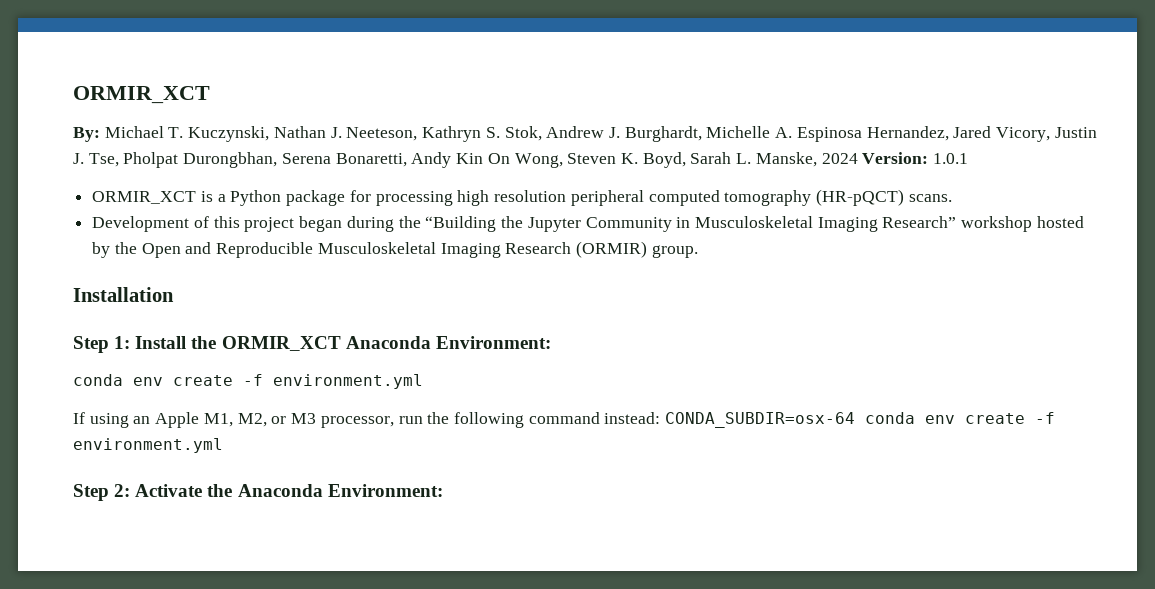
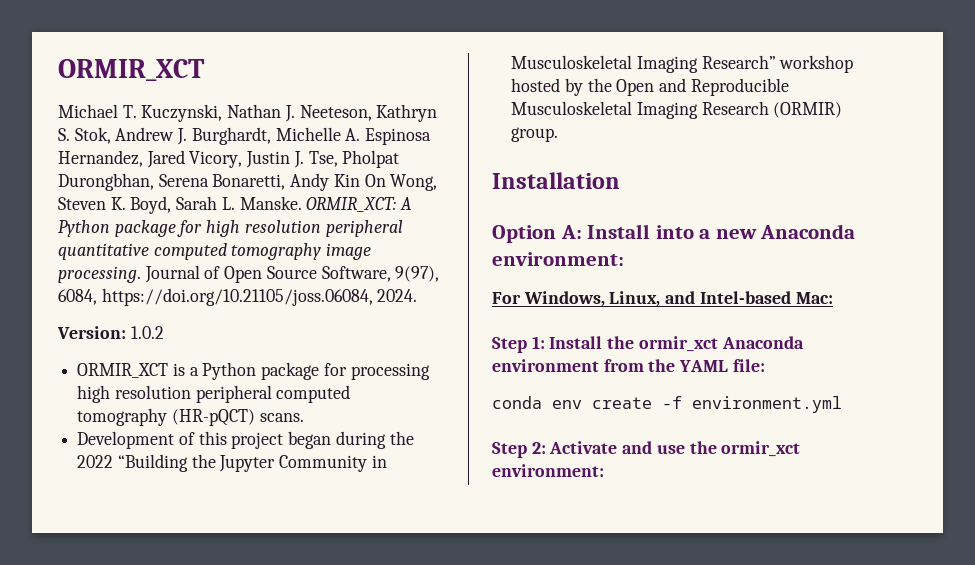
[73,127,100,142] By: -> (205, 70) none
[755,152,969,167] Manske, 2024 Version: 1.0.1 -> [239,196,413,212] [58,220,403,237] [58,243,372,260] [58,265,440,283] [58,288,418,306] [57,326,164,339] Manske. ORMIR_XCT: A Python package for high resolution peripheral quantitative computed tomography image processing. Journal of Open Source Software, 9(97), 6084, https://doi.org/10.21105/joss.06084, 2024. // Version: 1.0.2
(421, 222) none -> [77,455,114,468] 2022
[73,336,551,353] [73,374,423,389] [73,412,1056,428] [73,438,223,453] [73,484,443,501] Step 1: Install the ORMIR_XCT Anaconda Environment: // conda env create -f environment.yml // If using an Apple M1, M2, or M3 processor, run the following command instead: CONDA_SUBDIR=osx-64 conda env create -f environment.yml // Step 2: Activate the Anaconda Environment: -> [492,224,856,243] [492,252,624,266] [492,291,833,307] [492,336,804,353] [492,359,765,372] [492,396,842,413] [492,441,801,458] [492,464,604,477] Option A: Install into a new Anaconda environment: // For Windows, Linux, and Intel-based Mac: // Step 1: Install the ormir_xct Anaconda environment from the YAML file: // conda env create -f environment.yml // Step 2: Activate and use the ormir_xct environment:

